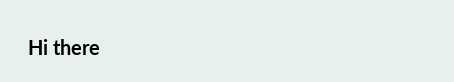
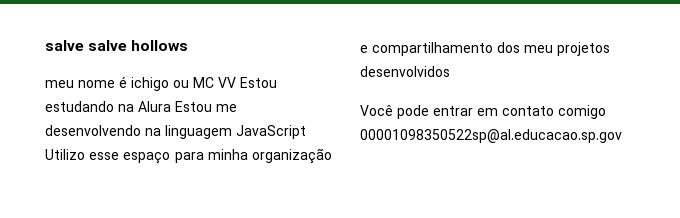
[28,39,101,55] Hi there -> [45,40,189,51] [45,76,277,91] [45,101,237,112] [45,125,306,139] [45,148,332,164] [360,42,610,56] [360,66,450,77] [360,105,606,119] [360,129,622,143] salve salve hollows // meu nome é ichigo ou MC VV Estou estudando na Alura Estou me desenvolvendo na linguagem JavaScript Utilizo esse espaço para minha organização e compartilhamento dos meu projetos desenvolvidos // Você pode entrar em contato comigo 00001098350522sp@al.educacao.sp.gov

